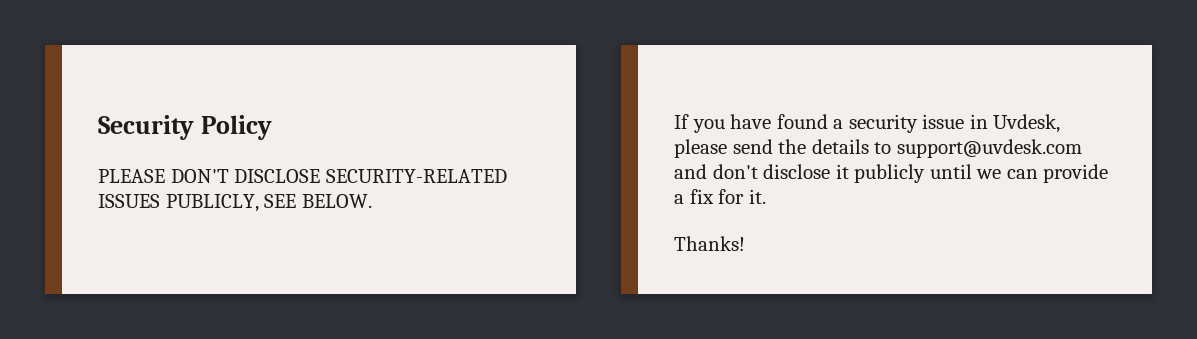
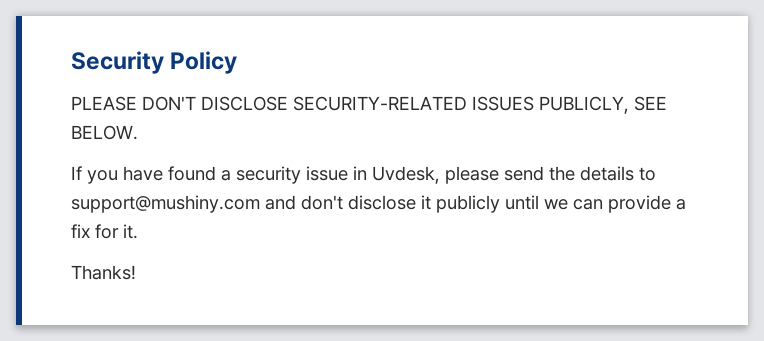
[896,139,1082,158] support@uvdesk.com -> [71,195,260,213] support@mushiny.com

